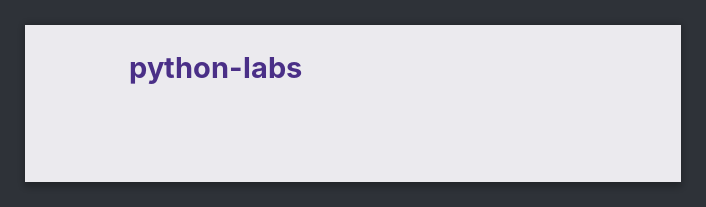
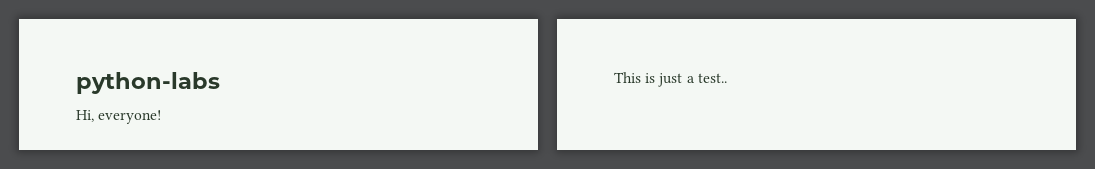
(302, 70) none -> [76,110,162,124] [614,72,727,87] // Hi, everyone! // This is just a test..

